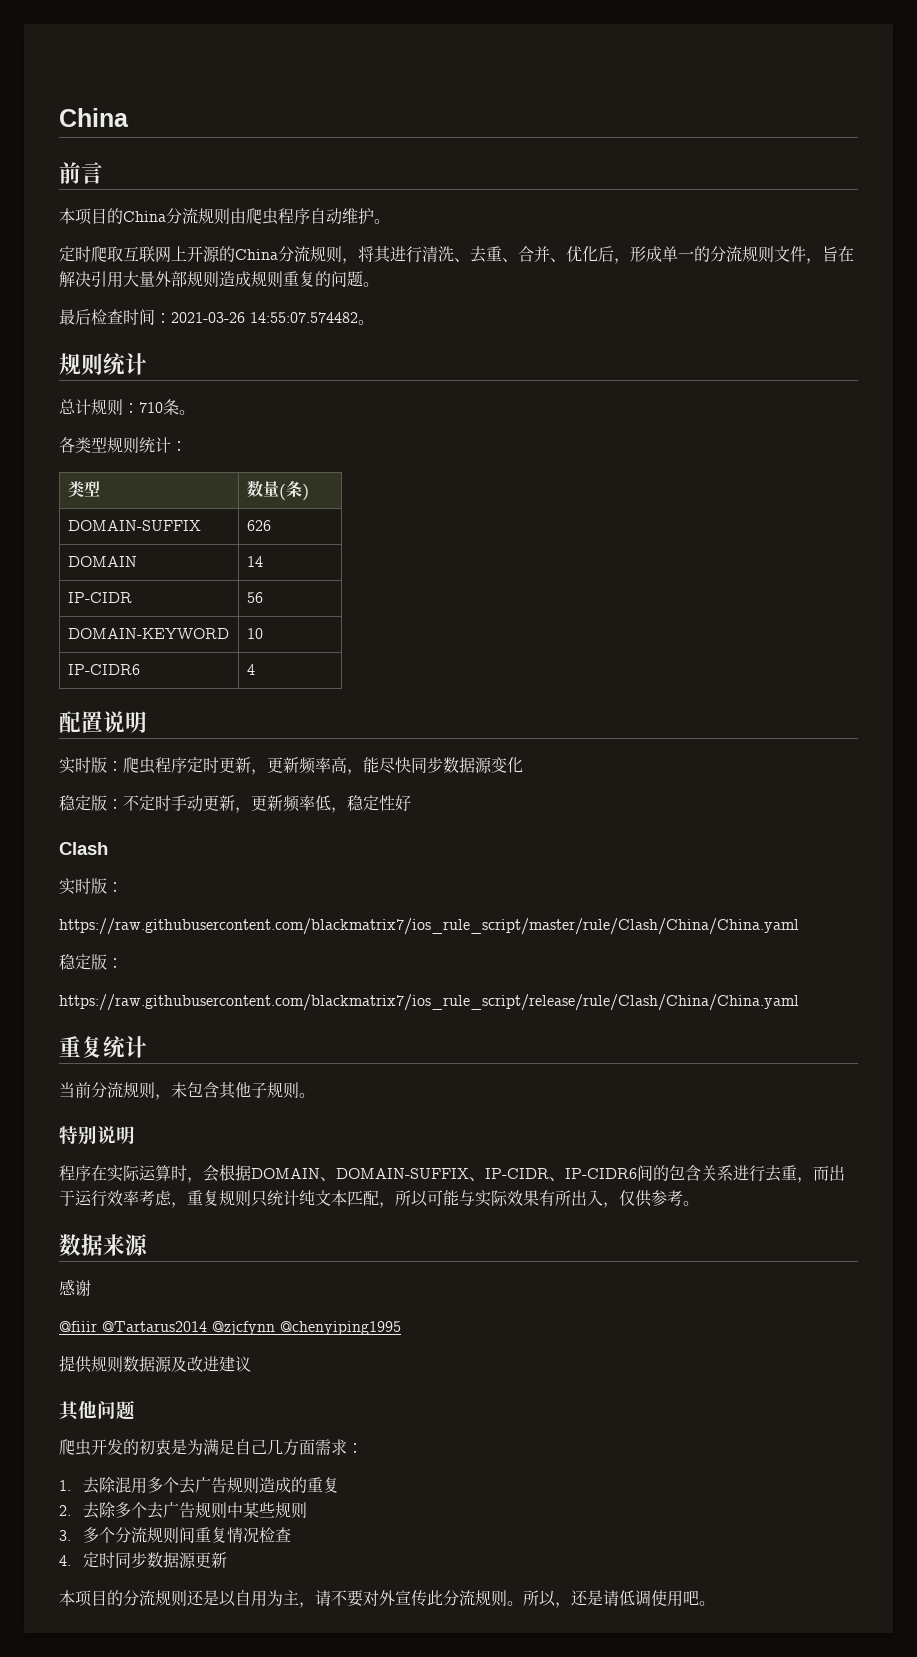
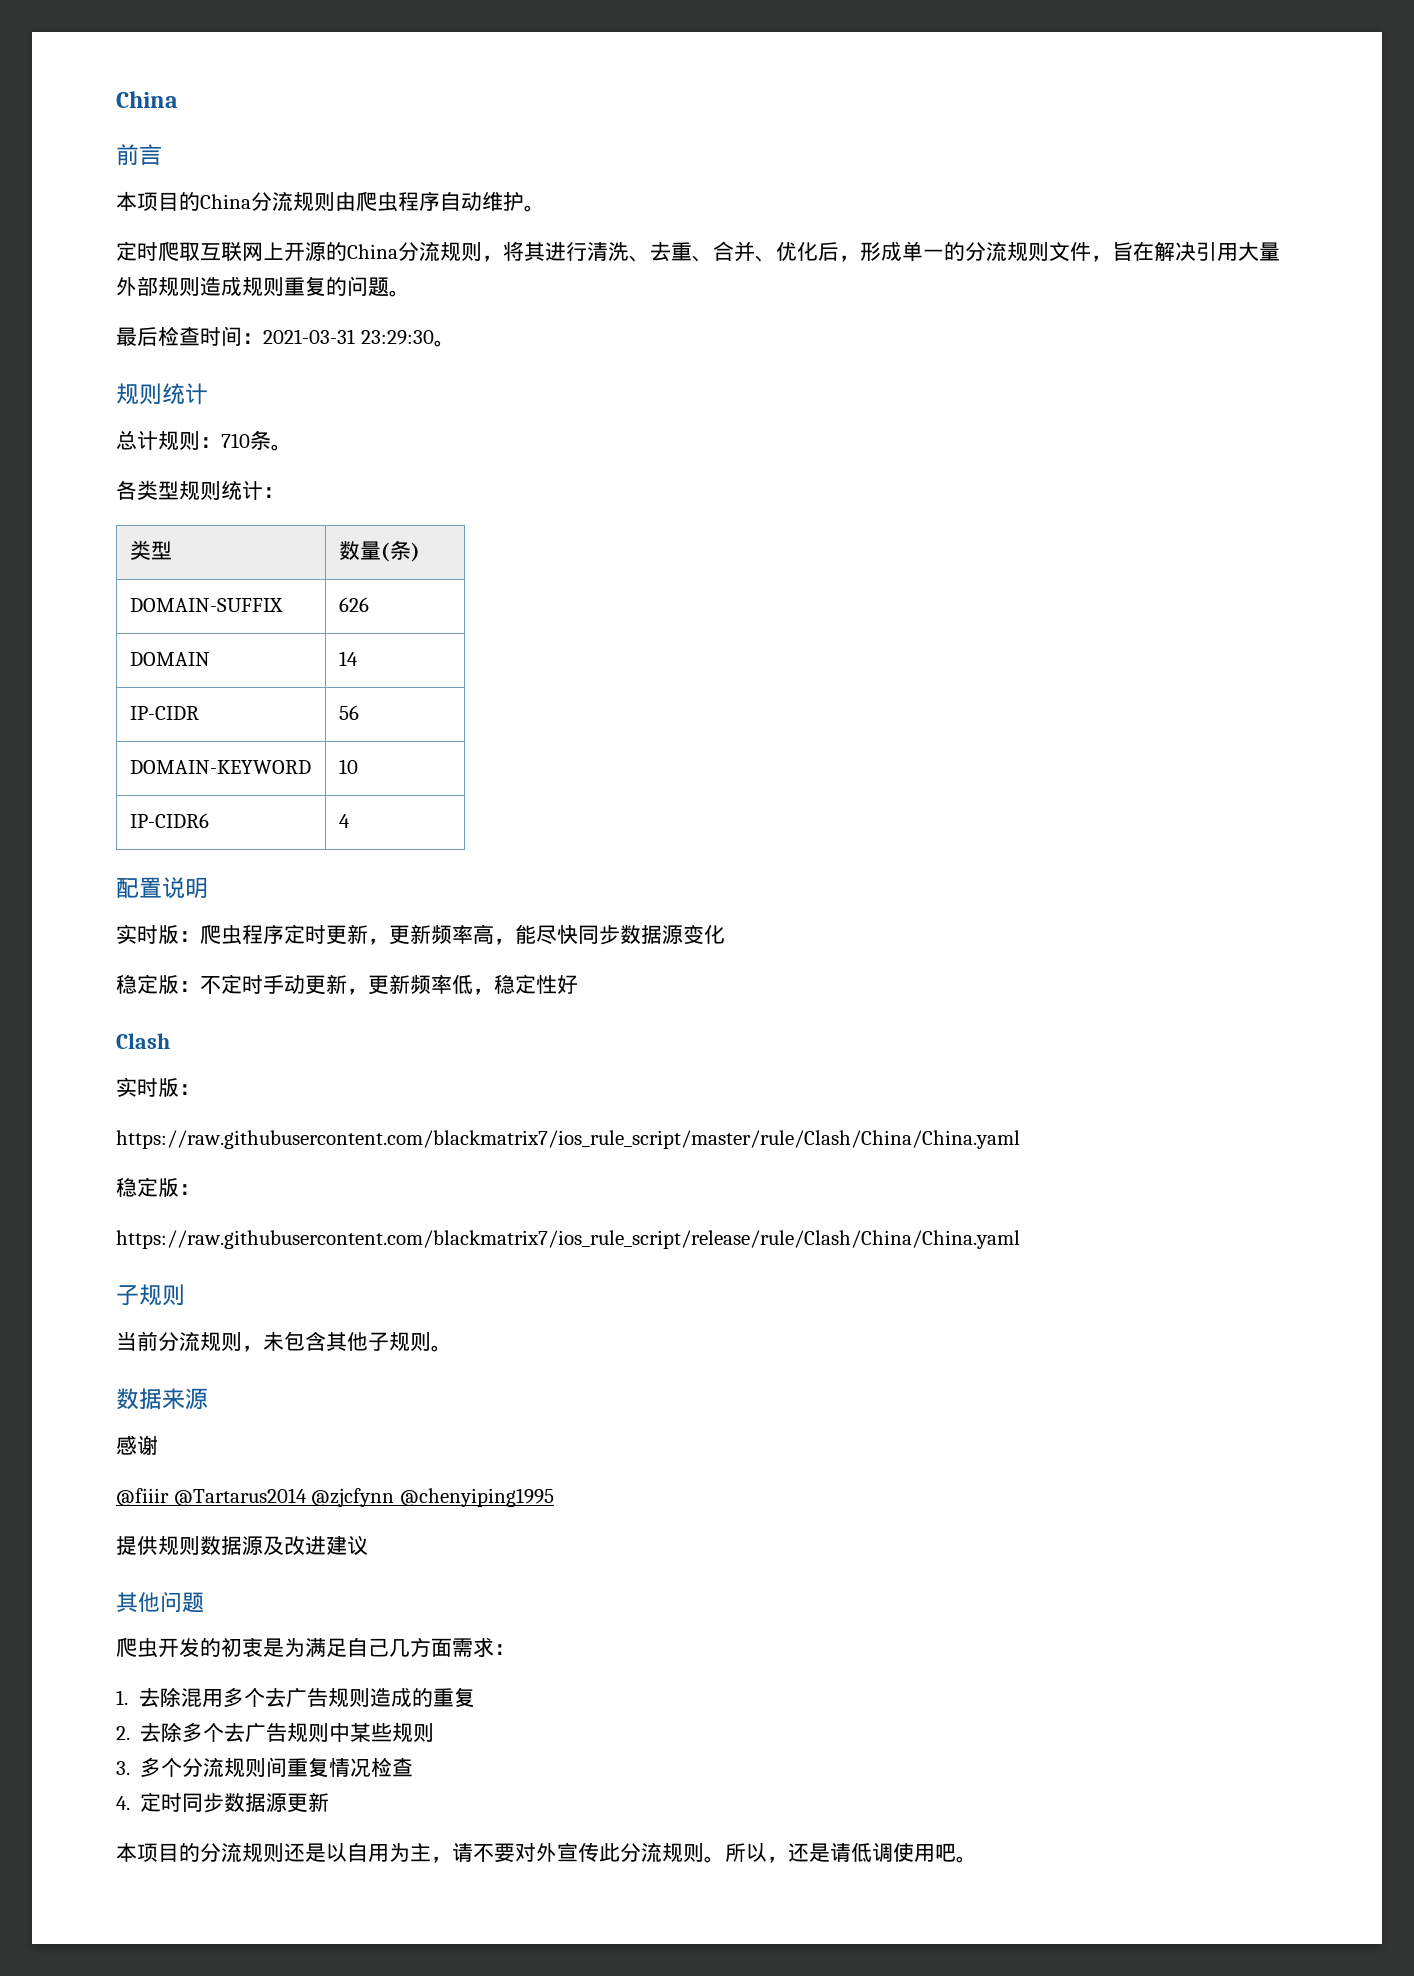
[171,312,358,323] 2021-03-26 14:55:07.574482 -> [263,329,434,345] 2021-03-31 23:29:30
[59,1036,147,1058] 重复统计 -> [116,1284,185,1306] 子规则
[59,1126,135,1145] [59,1164,845,1183] [59,1190,699,1208] // 特别说明 // 程序在实际运算时，会根据DOMAIN、DOMAIN-SUFFIX、IP-CIDR、IP-CIDR6间的包含关系进行去重，而出于运行效率考虑，重复规则只统计纯文本匹配，所以可能与实际效果有所出入，仅供参考。 -> (452, 1348) none

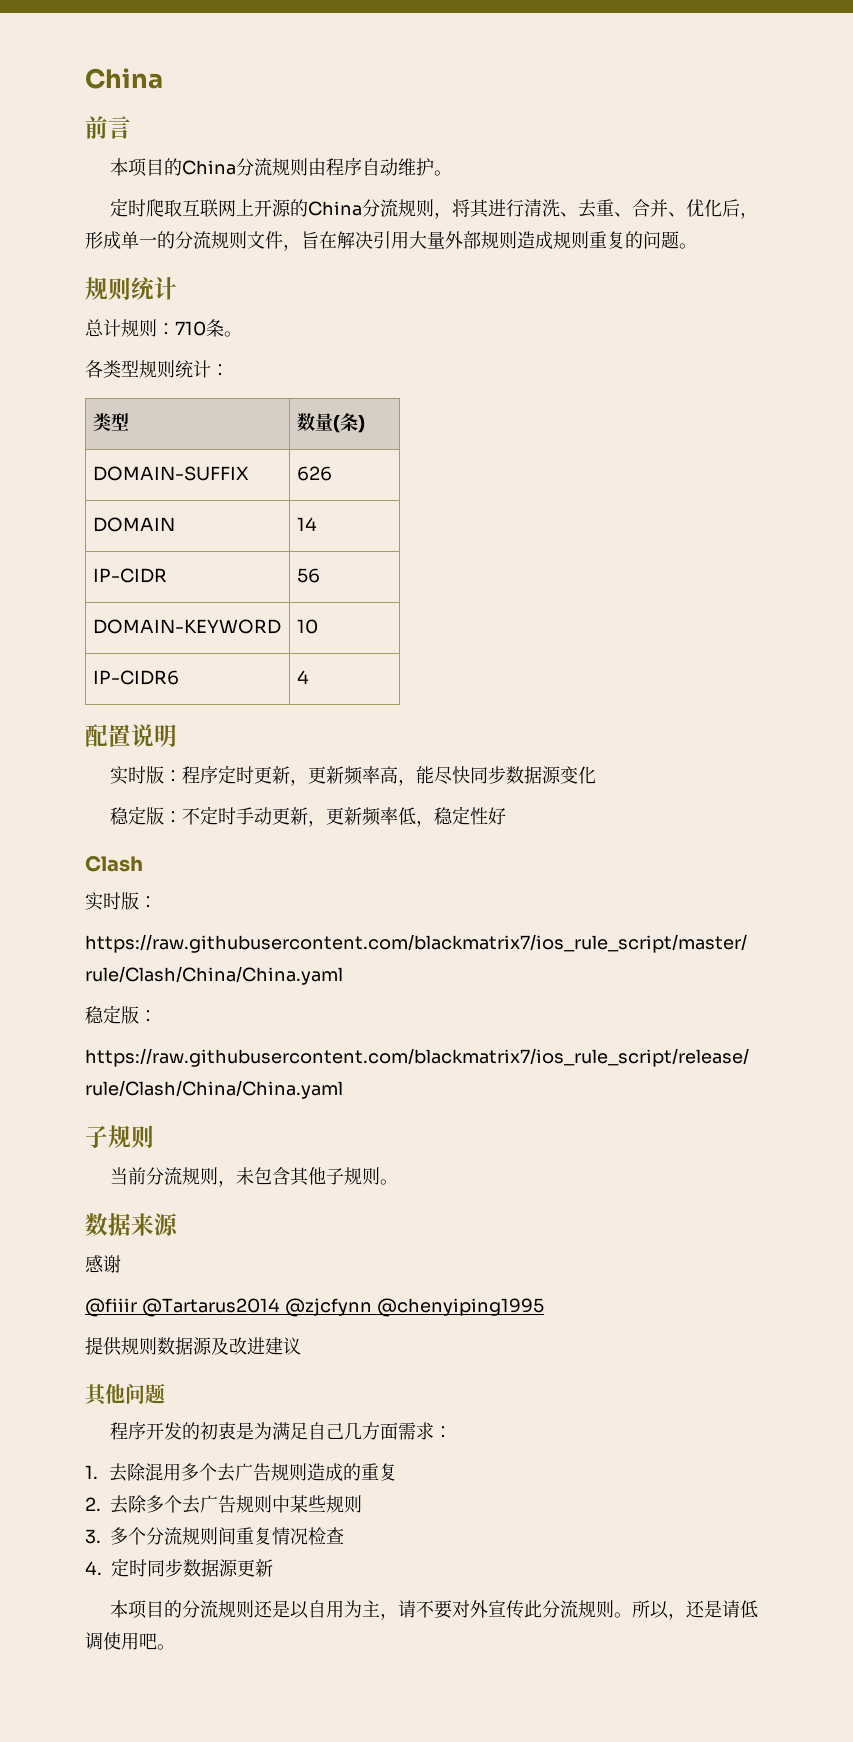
[356,191,398,212] 爬虫 -> (327, 167) none
[116,326,455,347] // 最后检查时间：2021-03-31 23:29:30。 -> (697, 246) none
[200,924,242,945] 爬虫 -> (183, 776) none
[116,1637,158,1658] 爬虫 -> [110,1422,147,1440] 程序

